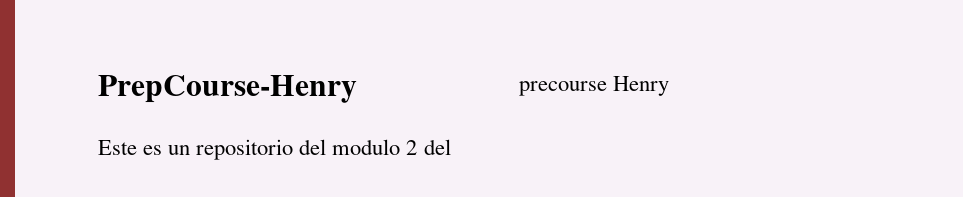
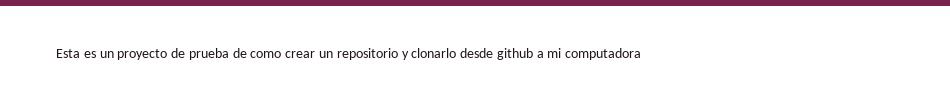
[98,75,357,103] [98,139,451,160] [519,76,670,96] PrepCourse-Henry // Este es un repositorio del modulo 2 del precourse Henry -> [56,48,642,60] Esta es un proyecto de prueba de como crear un repositorio y clonarlo desde github a mi computadora

